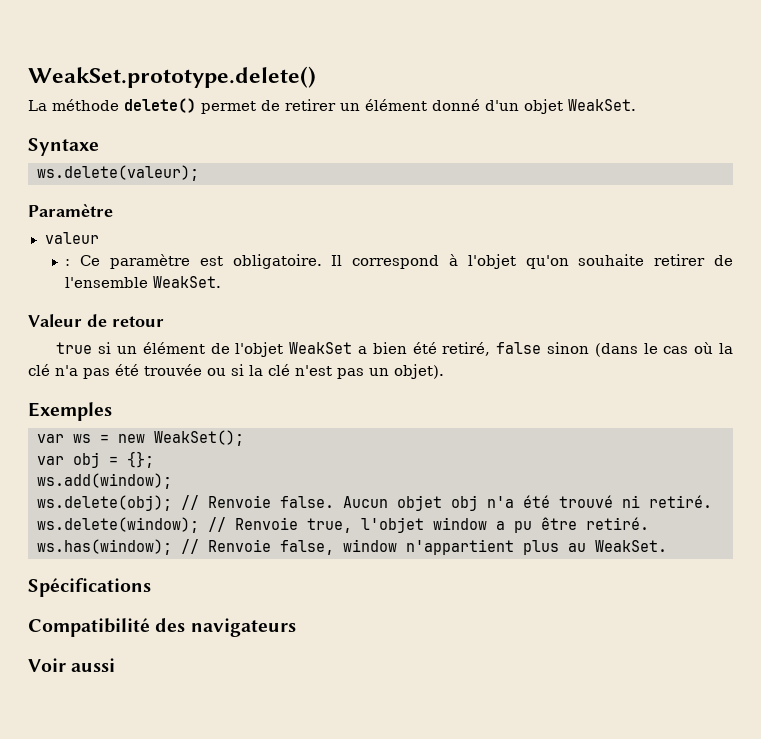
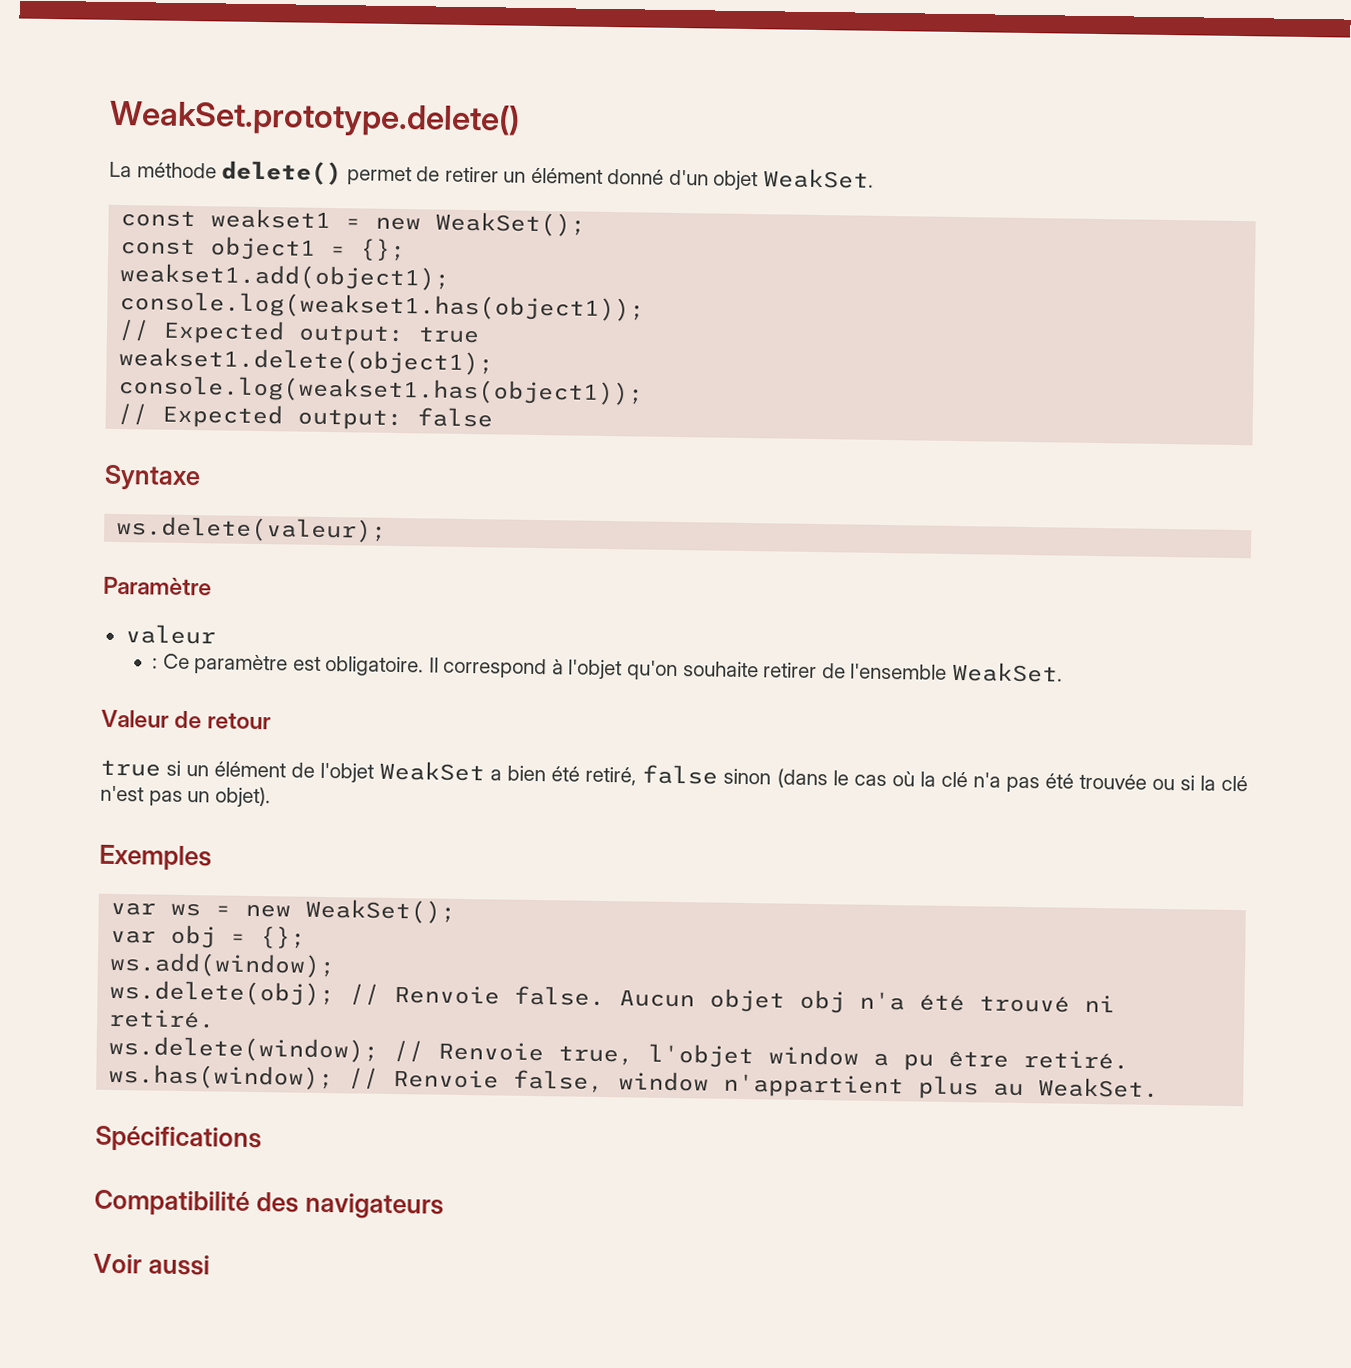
(636, 105) none -> [120,208,587,237] [120,236,407,262] [119,263,451,291] [119,291,646,322] [118,319,481,347] [118,346,495,376] [118,374,645,406] [117,402,494,431] // const weakset1 = new WeakSet(); // const object1 = {}; // weakset1.add(object1); // console.log(weakset1.has(object1)); // // Expected output: true // weakset1.delete(object1); // console.log(weakset1.has(object1)); // // Expected output: false

